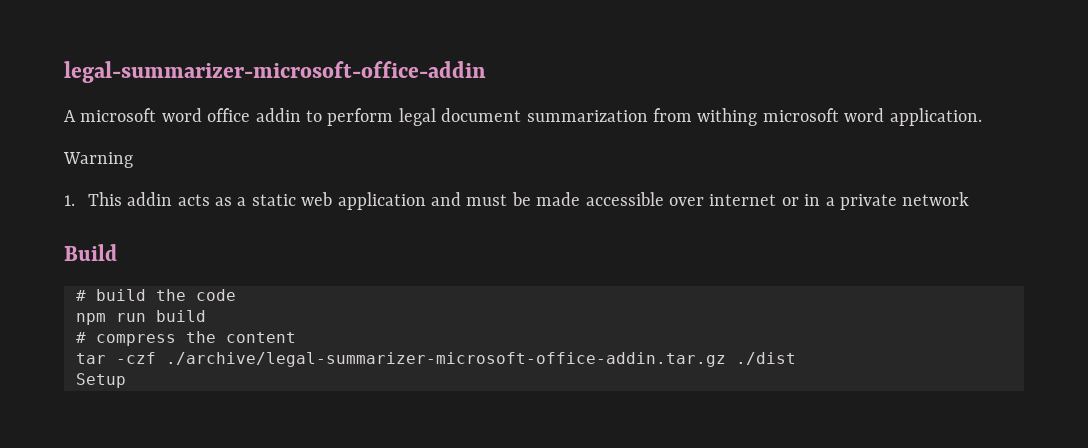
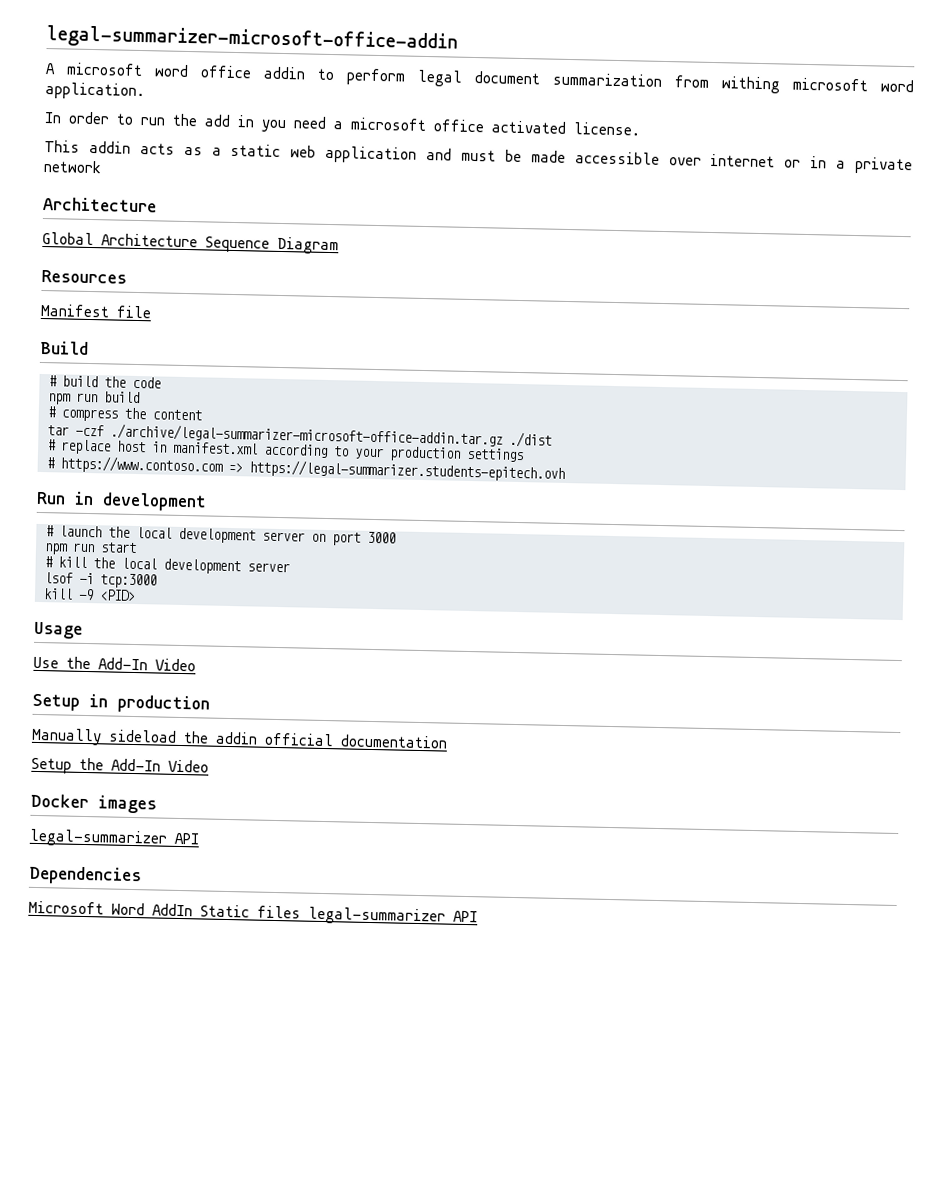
[63,152,133,168] [64,195,75,206] Warning // 1. -> [44,111,641,136] In order to run the add in you need a microsoft office activated license. //
(970, 199) none -> [43,196,157,213] [42,231,339,255] [41,269,127,284] [40,303,152,319] // Architecture // Global Architecture Sequence Diagram // Resources // Manifest file
[76,373,126,388] Setup -> [47,439,524,463] [46,455,565,482] [36,491,207,512] [45,525,396,546] [44,542,137,555] [44,556,290,575] [44,572,157,589] [43,588,136,602] [34,621,83,639] [33,656,196,672] [32,693,210,714] [31,727,448,749] [31,757,209,774] [30,793,157,814] [29,828,200,848] [28,865,142,886] [28,900,478,926] # replace host in manifest.xml according to your production settings // # https://www.contoso.com => https://legal-summarizer.students-epitech.ovh // Run in development // # launch the local development server on port 3000 // npm run start // # kill the local development server // lsof -i tcp:3000 // kill -9 <PID> // Usage // Use the Add-In Video // Setup in production // Manually sideload the addin official documentation // Setup the Add-In Video // Docker images // legal-summarizer API // Dependencies // Microsoft Word AddIn Static files legal-summarizer API

